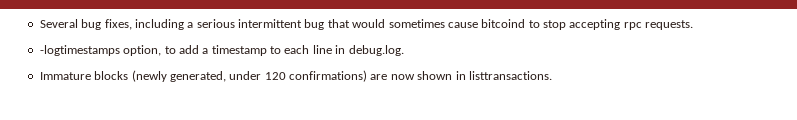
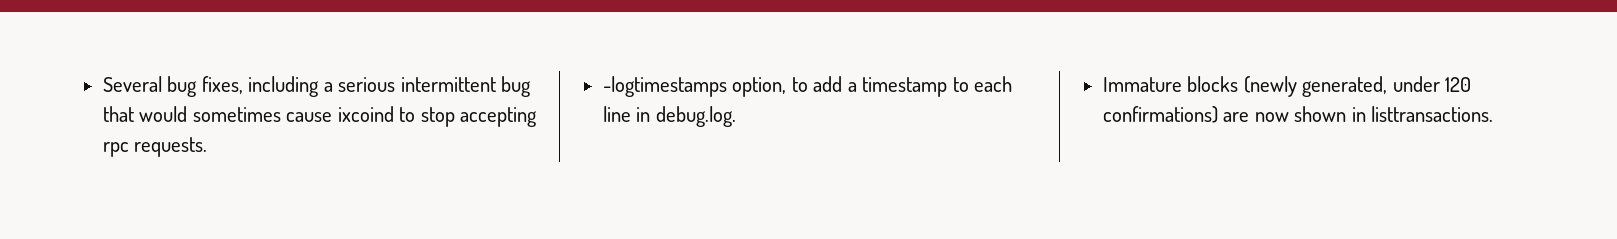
[481,19,526,28] bitcoind -> [337,106,394,122] ixcoind

